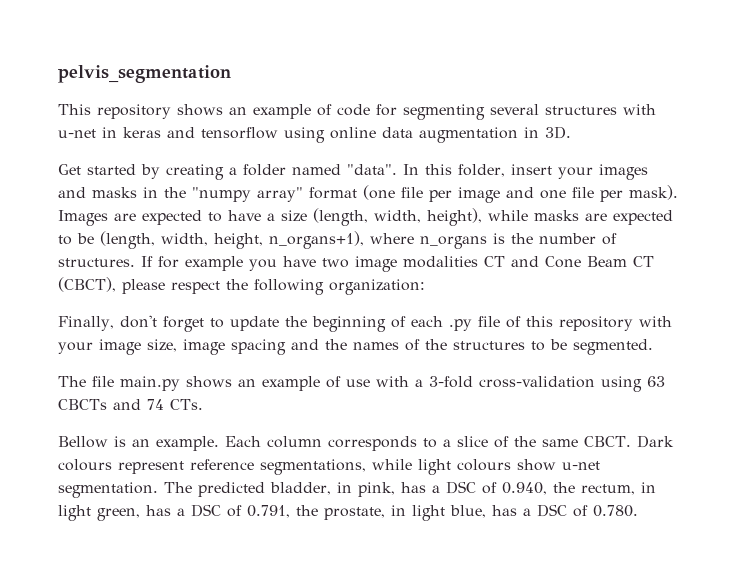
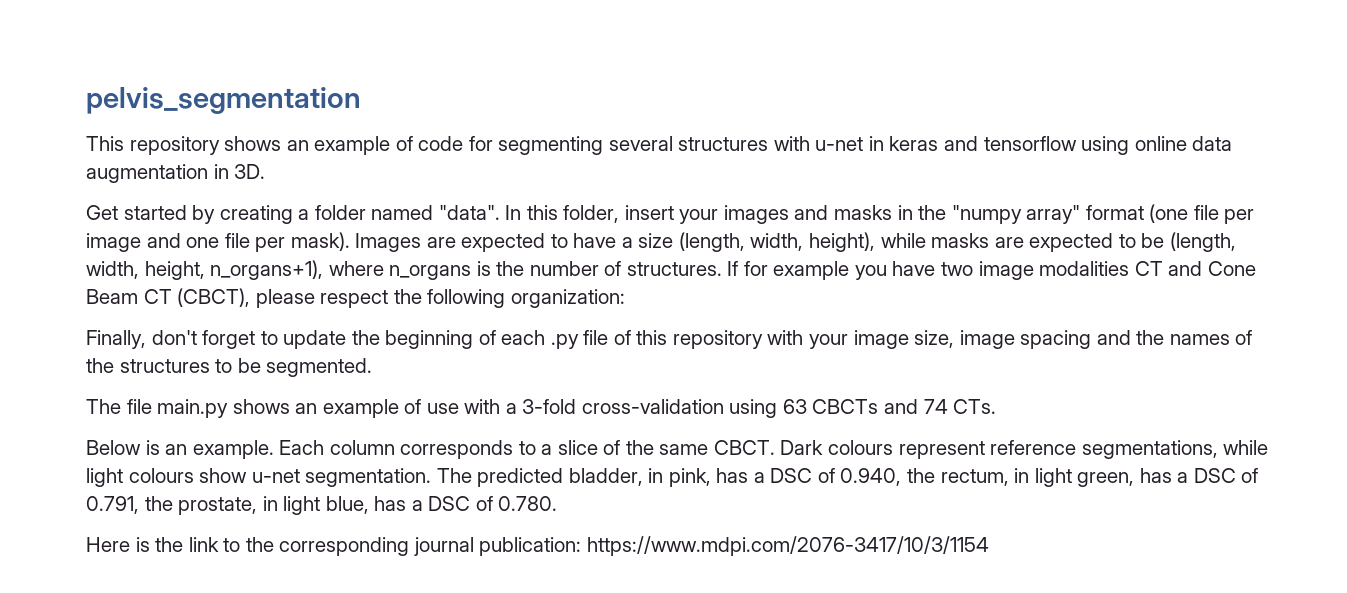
[58,436,108,448] Bellow -> [86,440,141,455] Below
(638, 511) none -> [86,536,989,556] // Here is the link to the corresponding journal publication: https://www.mdpi.com/2076-3417/10/3/1154

